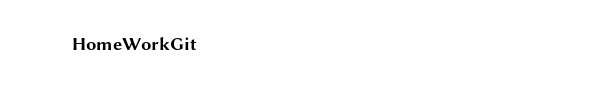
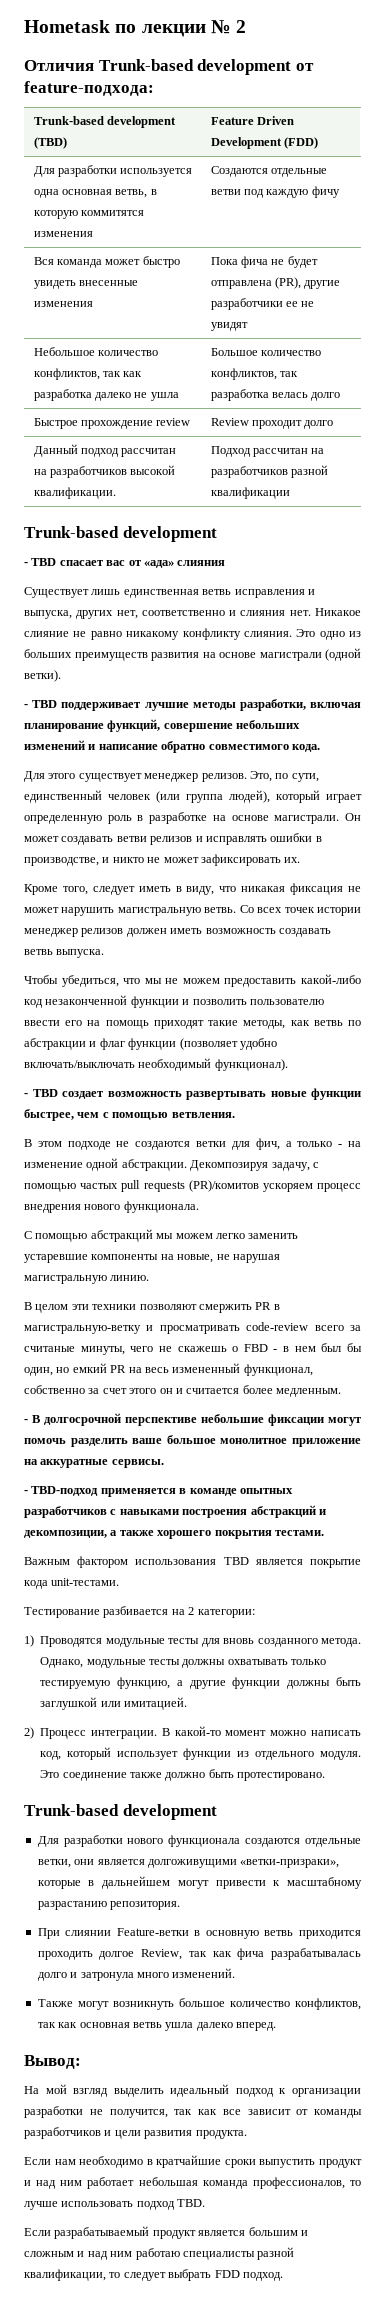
[72,37,197,50] HomeWorkGit -> [24,20,247,37] [24,59,314,75] [24,81,154,96] [33,116,176,128] [33,137,67,149] [210,116,294,125] [210,137,318,149] [33,165,193,177] [33,189,157,198] [33,210,144,219] [33,231,93,237] [210,166,327,177] [210,186,340,198] [33,256,180,268] [33,280,138,289] [33,301,93,307] [210,256,318,268] [210,277,341,289] [210,298,315,310] [210,322,248,331] [33,347,158,356] [33,368,143,380] [33,389,179,401] [210,348,321,356] [210,368,298,380] [210,389,341,401] [33,418,191,429] [210,418,334,429] [33,444,177,457] [33,465,176,478] [33,487,116,499] [210,446,325,457] [210,465,328,478] [210,487,290,499] [24,526,217,542] [24,558,226,568] [24,587,315,598] [24,608,361,619] [24,628,361,640] [24,648,361,661] [24,670,61,682] [24,699,361,711] [24,719,301,732] [24,740,320,753] [24,771,319,782] [24,790,362,803] [24,812,361,824] [24,833,322,845] [24,854,301,866] [24,883,361,895] [24,905,361,916] [24,928,331,937] [24,949,105,958] [24,974,361,987] [24,995,324,1008] [24,1020,362,1029] [24,1038,277,1050] [24,1058,288,1071] [24,1088,361,1100] [24,1109,235,1121] [24,1138,361,1150] [24,1158,319,1171] [24,1180,361,1192] [24,1201,199,1213] [24,1229,299,1242] [24,1254,280,1263] [24,1275,150,1284] [24,1302,280,1313] [24,1322,361,1334] [24,1343,362,1355] [24,1363,313,1376] [24,1385,341,1397] [24,1413,361,1426] [24,1435,361,1447] [24,1459,164,1468] [24,1486,293,1497] [24,1505,326,1518] [24,1530,324,1539] [24,1556,361,1568] [24,1578,120,1589] [24,1606,255,1618] [24,1635,361,1647] [40,1657,327,1668] [40,1677,361,1689] [40,1697,187,1710] [24,1726,361,1739] [40,1747,362,1760] [40,1769,326,1781] [24,1804,217,1820] [37,1835,361,1847] [37,1859,340,1868] [37,1876,362,1889] [37,1901,181,1910] [37,1928,361,1939] [37,1948,361,1960] [37,1968,236,1981] [37,1998,362,2010] [37,2022,276,2031] [24,2055,81,2069] [24,2084,361,2097] [24,2106,362,2118] [24,2127,247,2139] [24,2155,362,2168] [24,2177,361,2189] [24,2199,206,2210] [24,2226,308,2239] [24,2247,295,2260] [24,2269,283,2281] Hometask по лекции № 2 // Отличия Trunk-based development от feature-подхода: // Trunk-based development (TBD) | Feature Driven Development (FDD) // Для разработки используется одна основная ветвь, в которую коммитятся изменения | Создаются отдельные ветви под каждую фичу // Вся команда может быстро увидеть внесенные изменения | Пока фича не будет отправлена (PR), другие разработчики ее не увидят // Небольшое количество конфликтов, так как разработка далеко не ушла | Большое количество конфликтов, так разработка велась долго // Быстрое прохождение review | Review проходит долго // Данный подход рассчитан на разработчиков высокой квалификации. | Подход рассчитан на разработчиков разной квалификации // Trunk-based development // - TBD спасает вас от «ада» слияния // Существует лишь единственная ветвь исправления и выпуска, других нет, соответственно и слияния нет. Никакое слияние не равно никакому конфликту слияния. Это одно из больших преимуществ развития на основе магистрали (одной ветки). // - TBD поддерживает лучшие методы разработки, включая планирование функций, совершение небольших изменений и написание обратно совместимого кода. // Для этого существует менеджер релизов. Это, по сути, единственный человек (или группа людей), который играет определенную роль в разработке на основе магистрали. Он может создавать ветви релизов и исправлять ошибки в производстве, и никто не может зафиксировать их. // Кроме того, следует иметь в виду, что никакая фиксация не может нарушить магистральную ветвь. Со всех точек истории менеджер релизов должен иметь возможность создавать ветвь выпуска. // Чтобы убедиться, что мы не можем предоставить какой-либо код незаконченной функции и позволить пользователю ввести его на помощь приходят такие методы, как ветвь по абстракции и флаг функции (позволяет удобно включать/выключать необходимый функционал). // - TBD создает возможность развертывать новые функции быстрее, чем с помощью ветвления. // В этом подходе не создаются ветки для фич, а только - на изменение одной абстракции. Декомпозируя задачу, с помощью частых pull requests (PR)/комитов ускоряем процесс внедрения нового функционала. // С помощью абстракций мы можем легко заменить устаревшие компоненты на новые, не нарушая магистральную линию. // В целом эти техники позволяют смержить PR в магистральную-ветку и просматривать code-review всего за считаные минуты, чего не скажешь о FBD - в нем был бы один, но емкий PR на весь измененный функционал, собственно за счет этого он и считается более медленным. // - В долгосрочной перспективе небольшие фиксации могут помочь разделить ваше большое монолитное приложение на аккуратные сервисы. // - TBD-подход применяется в команде опытных разработчиков с навыками построения абстракций и декомпозиции, а также хорошего покрытия тестами. // Важным фактором использования TBD является покрытие кода unit-тестами. // Тестирование разбивается на 2 категории: // 1) Проводятся модульные тесты для вновь созданного метода. Однако, модульные тесты должны охватывать только тестируемую функцию, а другие функции должны быть заглушкой или имитацией. // 2) Процесс интеграции. В какой-то момент можно написать код, который использует функции из отдельного модуля. Это соединение также должно быть протестировано. // Trunk-based development // Для разработки нового функционала создаются отдельные ветки, они является долгоживущими «ветки-призраки», которые в дальнейшем могут привести к масштабному разрастанию репозитория. // При слиянии Feature-ветки в основную ветвь приходится проходить долгое Review, так как фича разрабатывалась долго и затронула много изменений. // Также могут возникнуть большое количество конфликтов, так как основная ветвь ушла далеко вперед. // Вывод: // На мой взгляд выделить идеальный подход к организации разработки не получится, так как все зависит от команды разработчиков и цели развития продукта. // Если нам необходимо в кратчайшие сроки выпустить продукт и над ним работает небольшая команда профессионалов, то лучше использовать подход TBD. // Если разрабатываемый продукт является большим и сложным и над ним работаю специалисты разной квалификации, то следует выбрать FDD подход.

